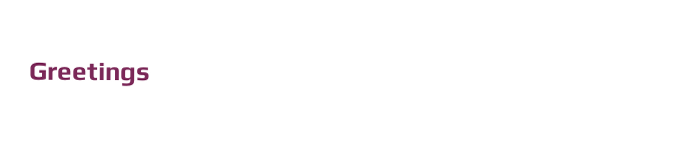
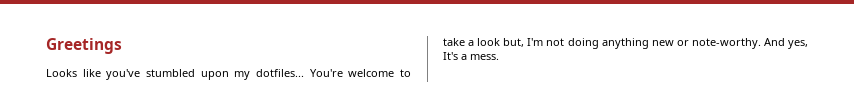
(151, 74) none -> [46,69,412,80] [443,38,808,49] [443,52,499,60] // Looks like you've stumbled upon my dotfiles... You're welcome to take a look but, I'm not doing anything new or note-worthy. And yes, It's a mess.

